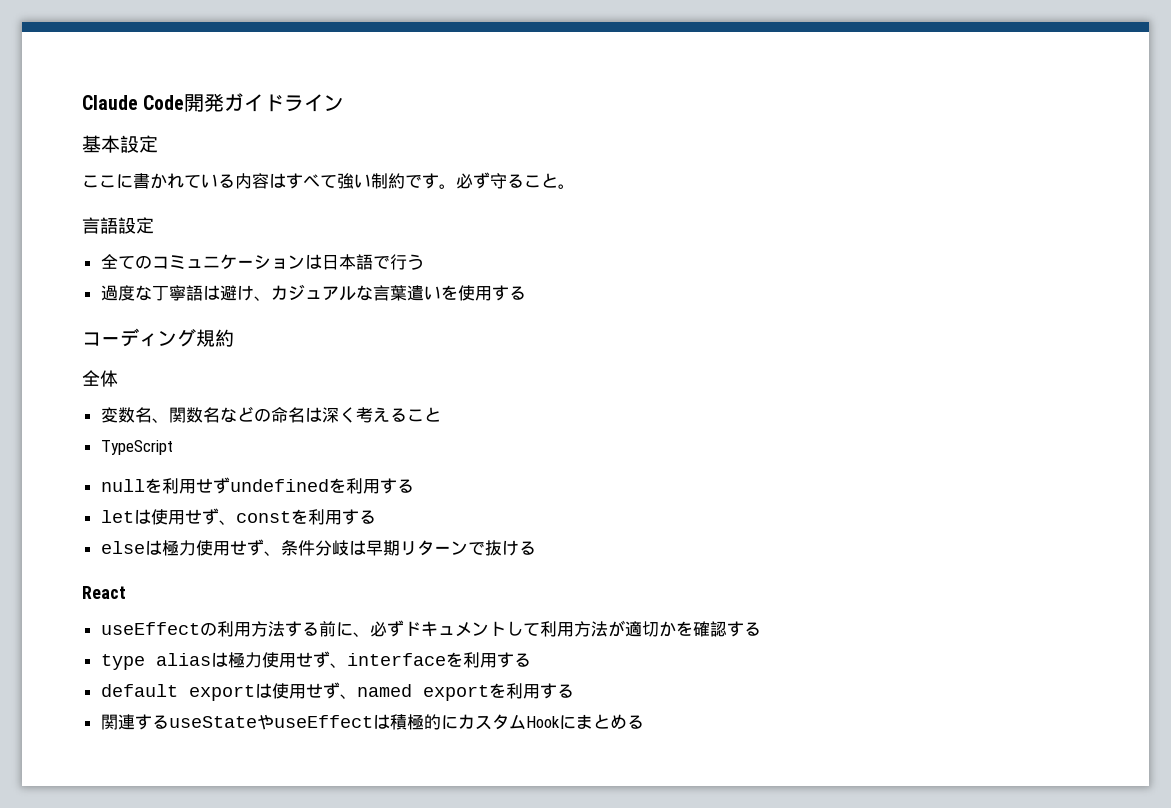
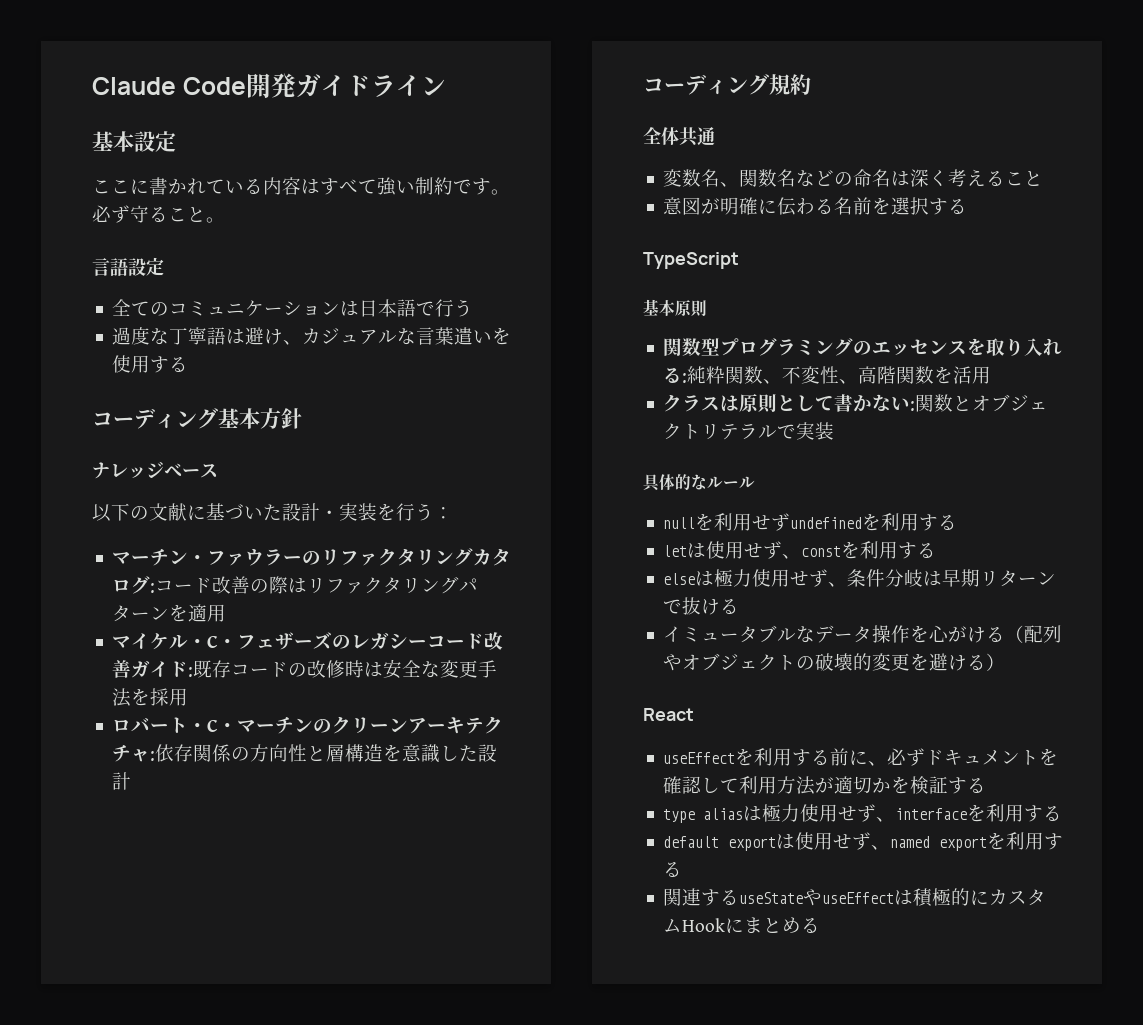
(526, 293) none -> [92,408,302,429] [92,461,218,479] [92,503,453,522] [112,548,512,566] [112,576,479,594] [112,604,227,622] [112,632,504,650] [112,659,498,679] [112,688,189,707] [112,716,504,734] [112,744,498,763] [112,772,132,790] // コーディング基本方針 // ナレッジベース // 以下の文献に基づいた設計・実装を行う： // マーチン・ファウラーのリファクタリングカタログ:コード改善の際はリファクタリングパターンを適用 // マイケル・C・フェザーズのレガシーコード改善ガイド:既存コードの改修時は安全な変更手法を採用 // ロバート・C・マーチンのクリーンアーキテクチャ:依存関係の方向性と層構造を意識した設計
(118, 378) none -> [679,127,715,146] 共通
[100,440,173,455] TypeScript -> [663,197,968,216] [643,252,739,269] [643,299,707,317] [663,338,1063,356] [663,366,992,384] [663,394,1049,413] [663,422,835,440] [643,474,755,492] 意図が明確に伝わる名前を選択する // TypeScript // 基本原則 // 関数型プログラミングのエッセンスを取り入れる:純粋関数、不変性、高階関数を活用 // クラスは原則として書かない:関数とオブジェクトリテラルで実装 // 具体的なルール
(536, 548) none -> [663,625,1063,643] [663,653,1006,671] // イミュータブルなデータ操作を心がける（配列やオブジェクトの破壊的変更を避ける）
[199,621,285,637] の利用方法 -> [735,748,793,766] を利用
(506, 628) none -> [1039,748,1059,766] [663,776,703,794] を確認
[692,621,727,637] 確認 -> [910,776,949,794] 検証

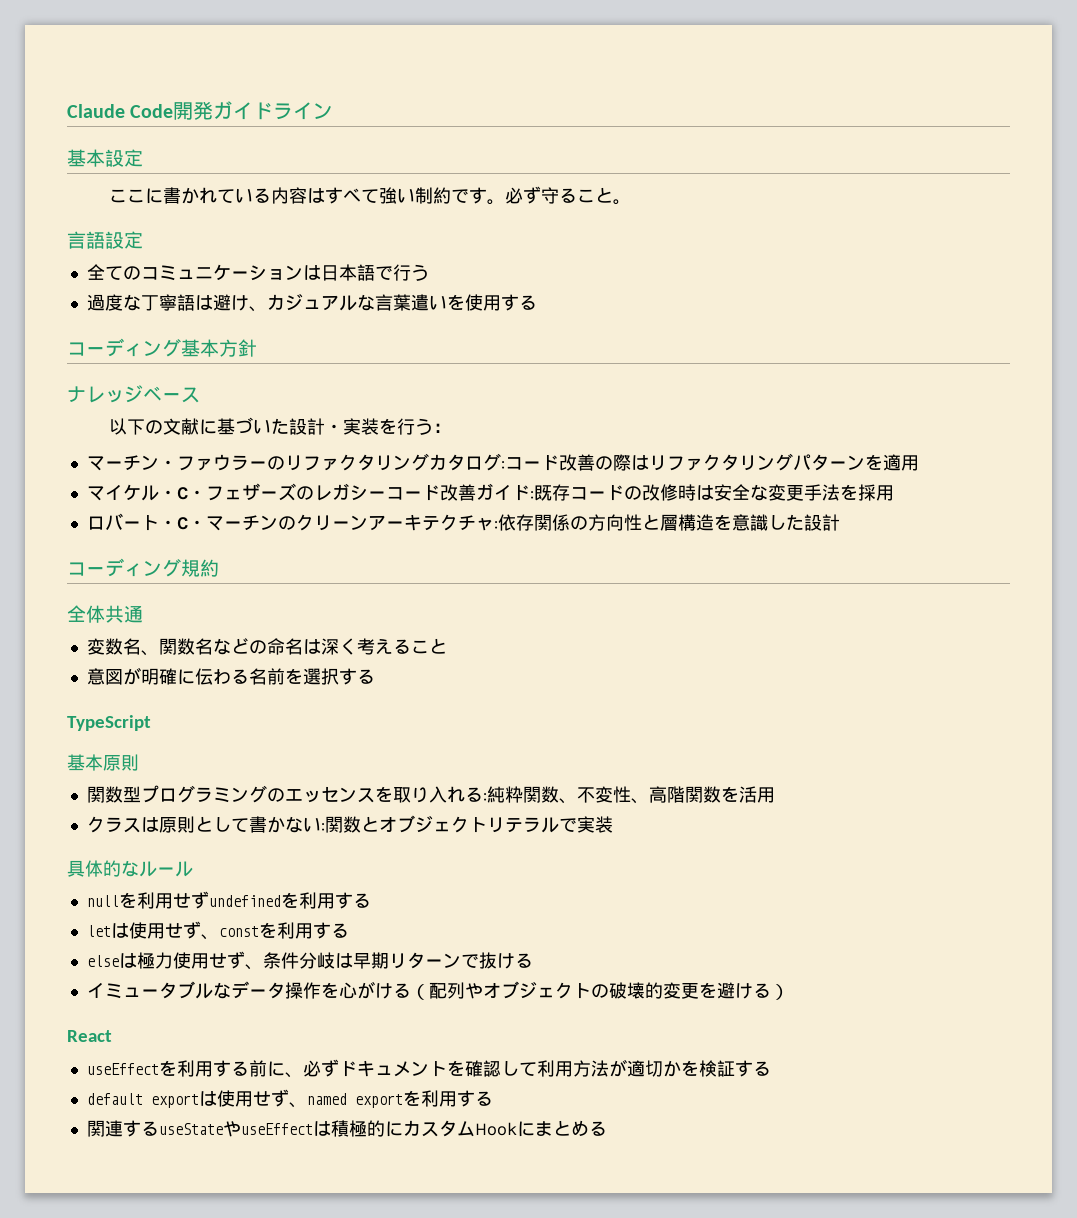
[663,804,1063,823] // type aliasは極力使用せず、interfaceを利用する -> (771, 1068) none

